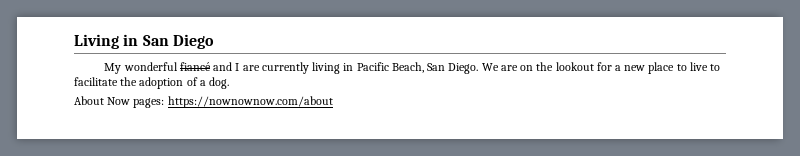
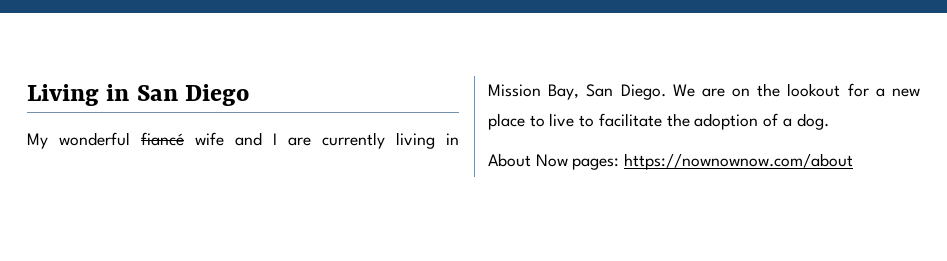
(211, 66) none -> [195,132,224,146] wife
[356,62,424,73] Pacific Beach, -> [488,84,580,100] Mission Bay,

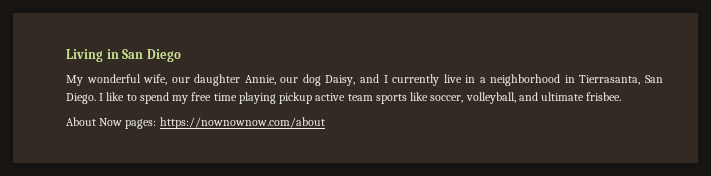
[141,132,459,149] [488,83,920,100] [488,113,829,130] fiancé wife and I are currently living in Mission Bay, San Diego. We are on the lookout for a new place to live to facilitate the adoption of a dog. -> [143,74,663,86] [66,92,622,104] wife, our daughter Annie, our dog Daisy, and I currently live in a neighborhood in Tierrasanta, San Diego. I like to spend my free time playing pickup active team sports like soccer, volleyball, and ultimate frisbee.

